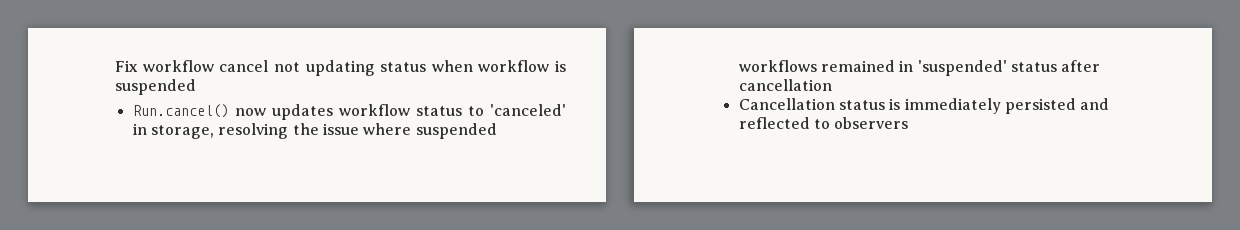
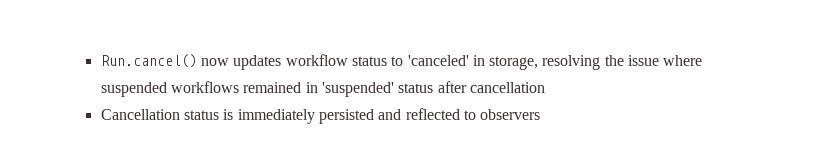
[115,60,566,76] [115,79,196,95] Fix workflow cancel not updating status when workflow is suspended // -> (100, 61) none

